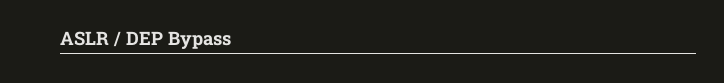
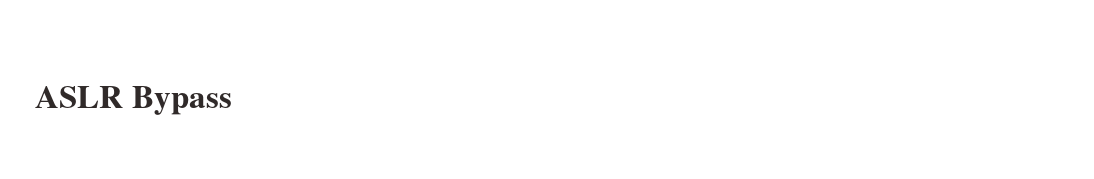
[113,31,163,47] / DEP -> (123, 97) none

